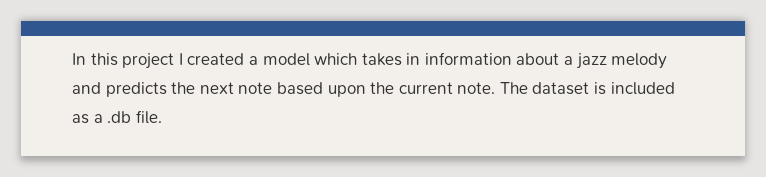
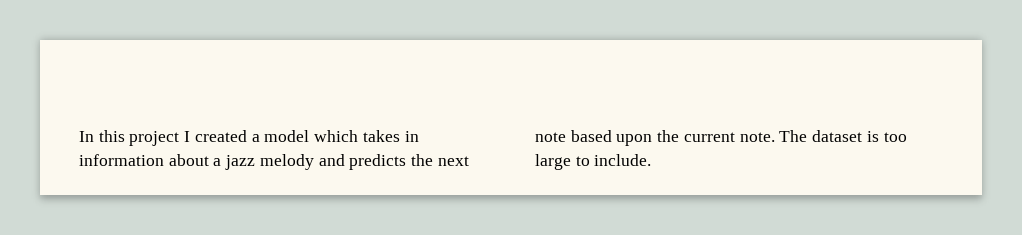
[610,82,675,95] [72,110,162,124] included as a .db file. -> [883,132,907,142] [535,154,652,170] too large to include.

